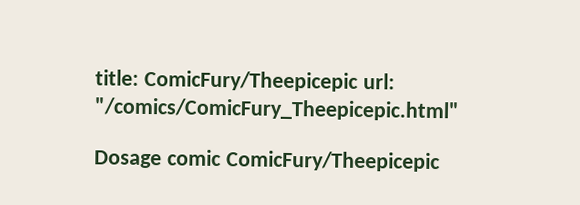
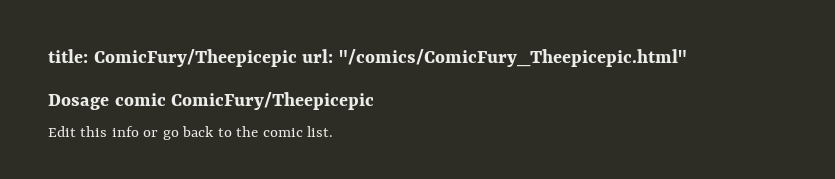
(440, 161) none -> [48,126,334,140] // Edit this info or go back to the comic list.

